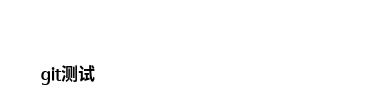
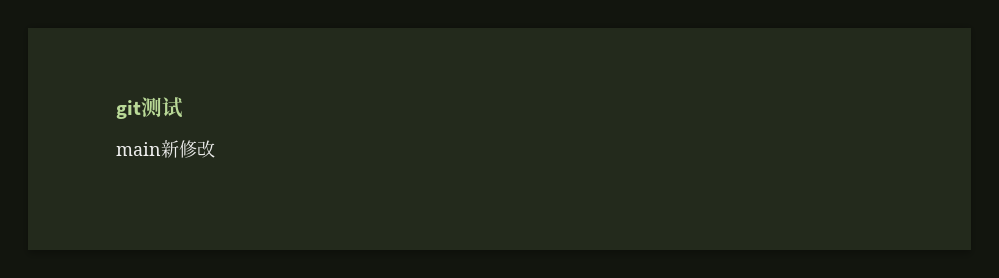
(95, 73) none -> [116,140,215,158] // main新修改

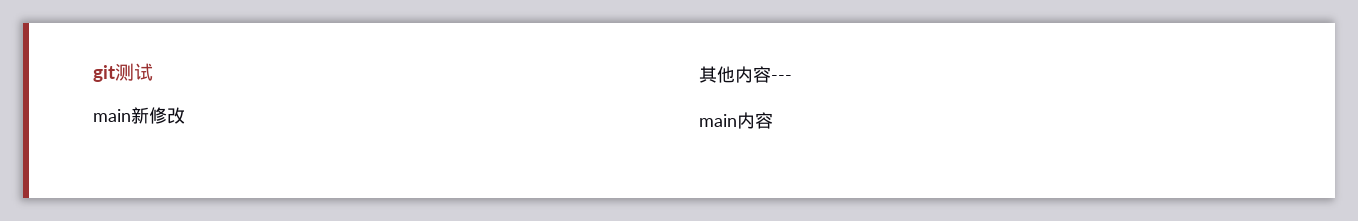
(215, 149) none -> [699,66,792,83] [699,112,773,129] // 其他内容--- // main内容

